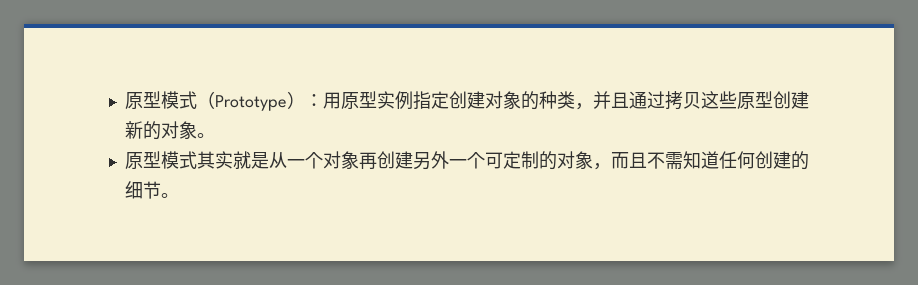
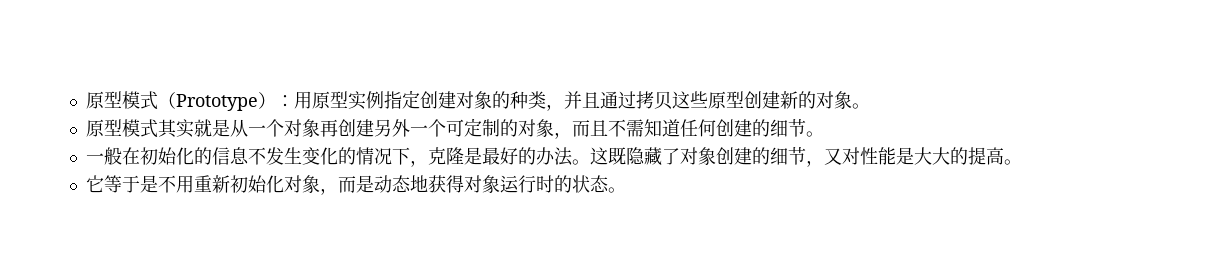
(179, 195) none -> [85,147,1022,167] [85,175,626,195] // 一般在初始化的信息不发生变化的情况下，克隆是最好的办法。这既隐藏了对象创建的细节，又对性能是大大的提高。 // 它等于是不用重新初始化对象，而是动态地获得对象运行时的状态。

